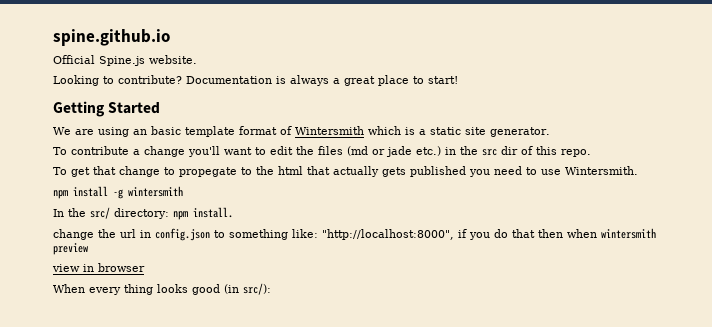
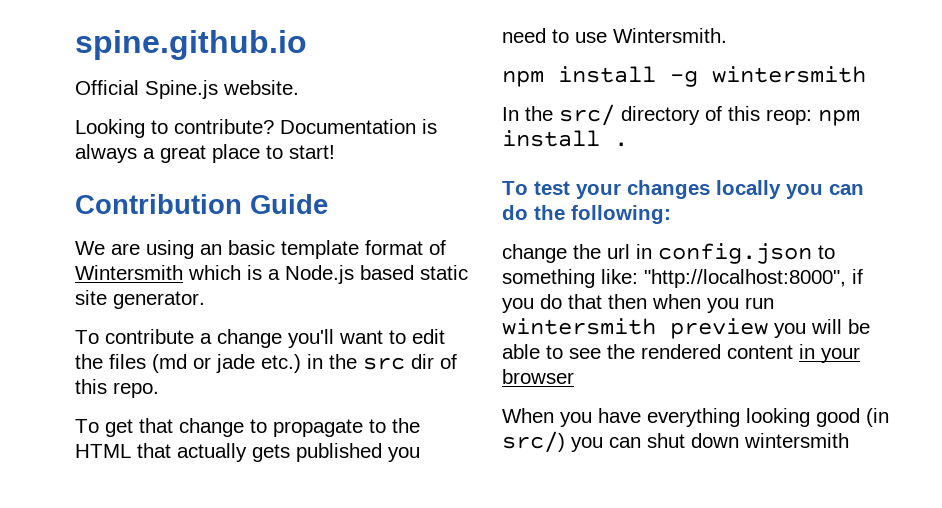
[53,101,161,117] Getting Started -> [75,194,328,214] Contribution Guide
(426, 132) none -> [285,265,414,284] Node.js based
[179,167,237,177] propegate -> [273,419,363,437] propagate
[278,166,303,175] html -> [75,444,131,458] HTML
[114,207,233,220] directory: npm install. -> [621,106,860,126] [502,130,628,147] [502,180,864,199] [502,205,671,224] directory of this reop: npm install . // To test your changes locally you can do the following:
(597, 233) none -> [707,297,774,313] you run
[52,263,145,272] [53,283,271,295] // view in browser // When every thing looks good (in src/): -> [774,319,870,338] [502,344,860,363] [502,369,574,384] [502,408,889,427] [502,431,849,453] you will be able to see the rendered content in your browser // When you have everything looking good (in src/) you can shut down wintersmith

